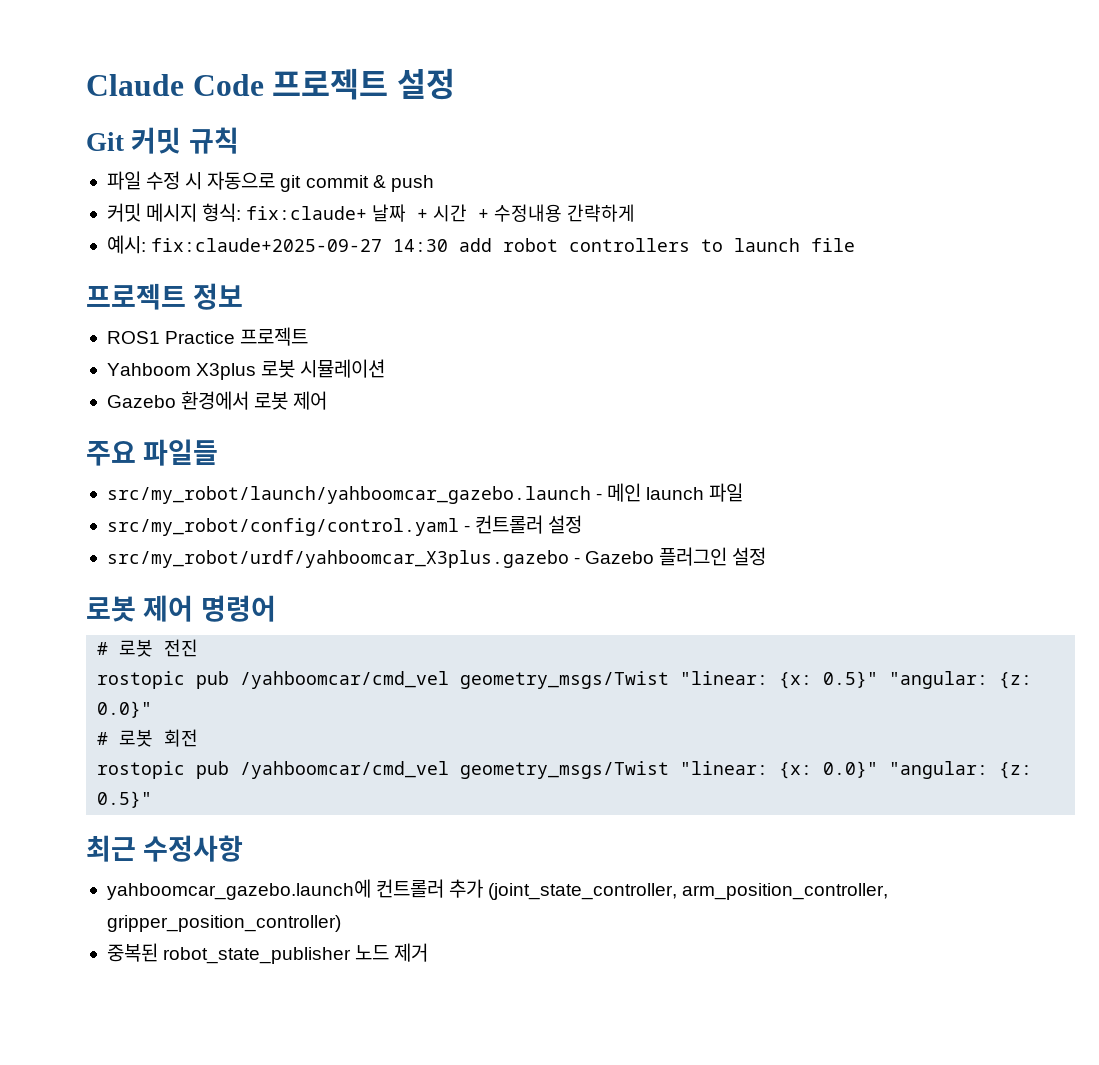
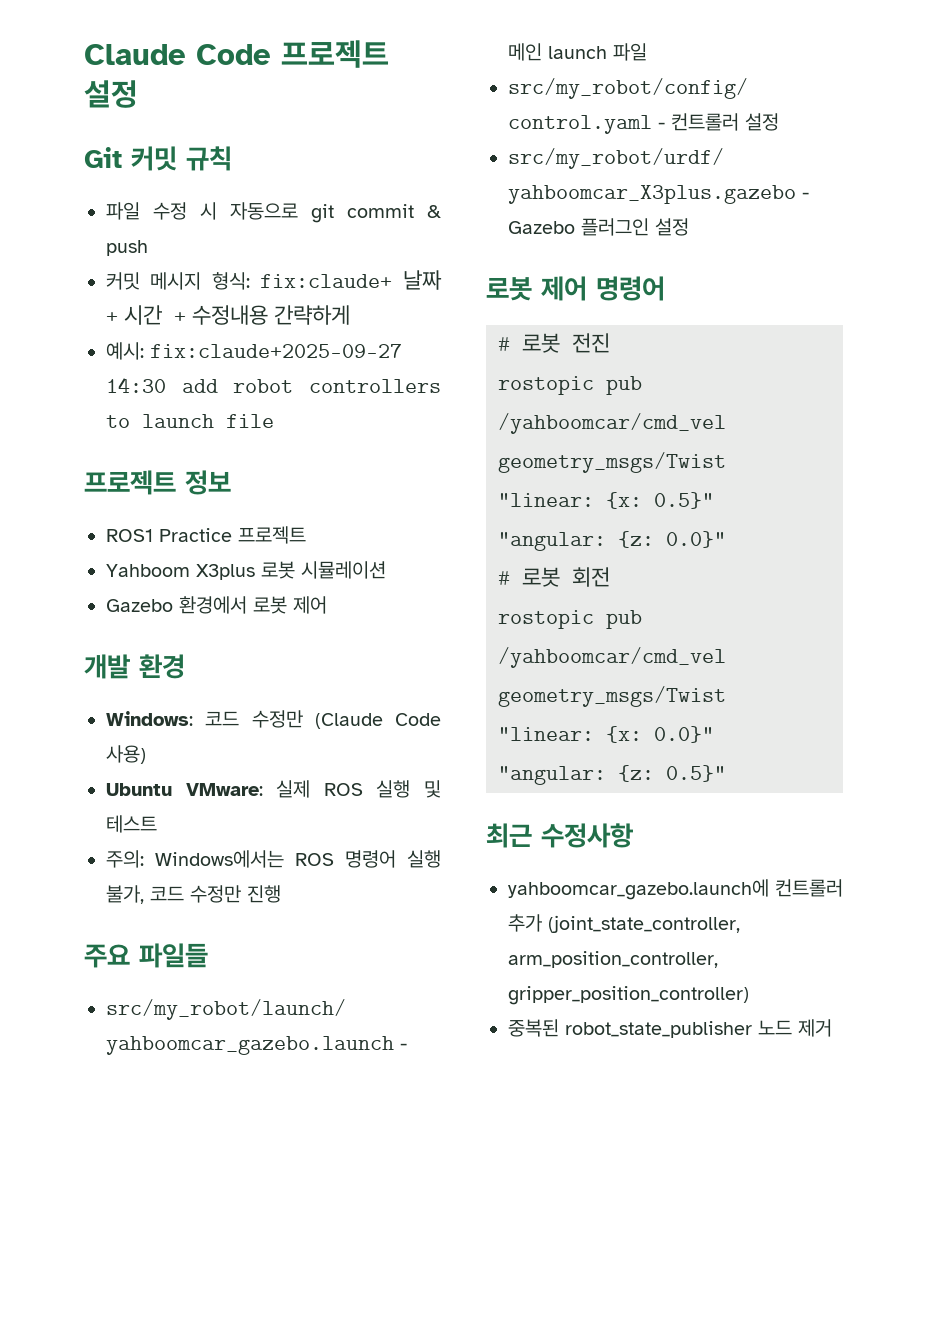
(328, 400) none -> [84,654,185,679] [106,710,441,729] [106,745,146,764] [106,780,441,798] [106,815,157,833] [106,850,441,868] [106,885,281,904] // 개발 환경 // Windows: 코드 수정만 (Claude Code 사용) // Ubuntu VMware: 실제 ROS 실행 및 테스트 // 주의: Windows에서는 ROS 명령어 실행 불가, 코드 수정만 진행

